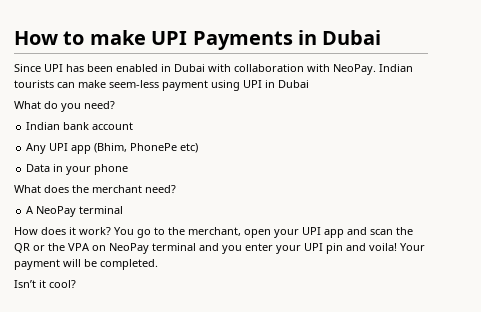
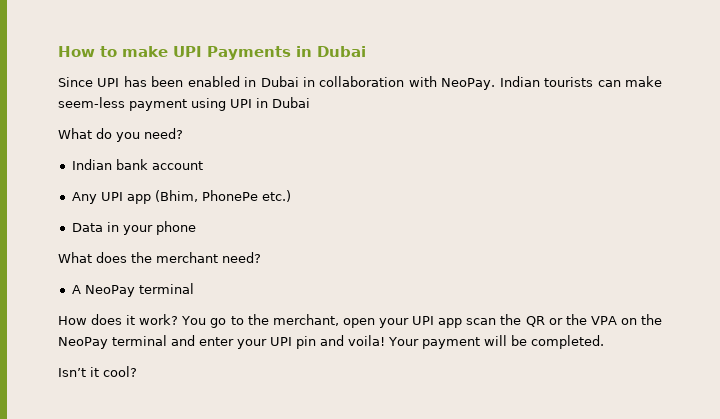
[208,64,231,72] with -> [303,77,316,87] in
[180,143,199,153] etc) -> [261,190,291,202] etc.)
[347,227,367,235] and -> (463, 323) none
(106, 248) none -> [641,314,662,325] the
[222,245,242,254] you -> (195, 340) none

